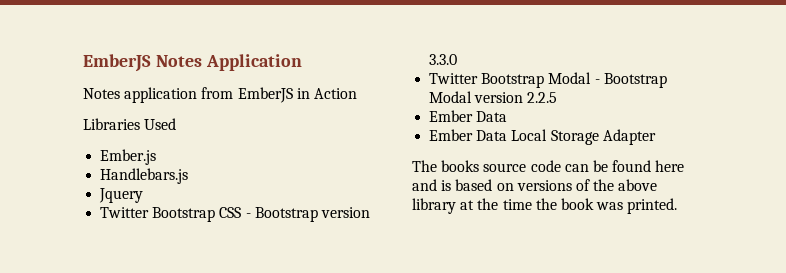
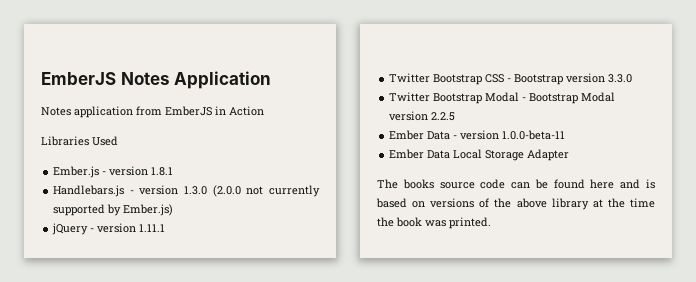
[100,168,189,184] [99,188,144,203] // Handlebars.js // Jquery -> [102,166,174,176] [53,185,320,197] [53,204,174,216] [52,223,166,235] - version 1.8.1 // Handlebars.js - version 1.3.0 (2.0.0 not currently supported by Ember.js) // jQuery - version 1.11.1
(508, 116) none -> [453,130,566,140] - version 1.0.0-beta-11

